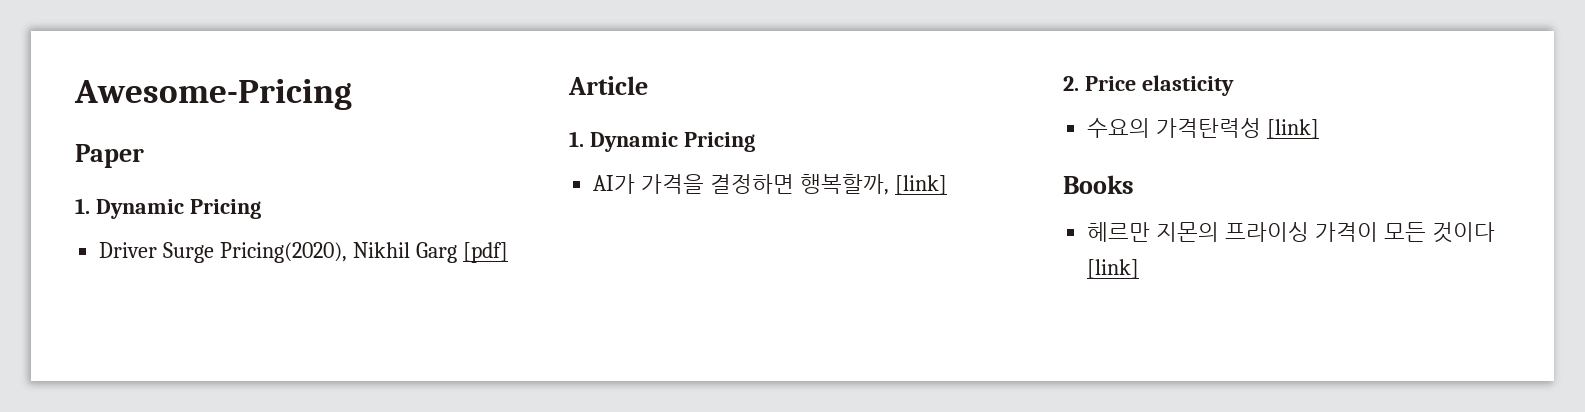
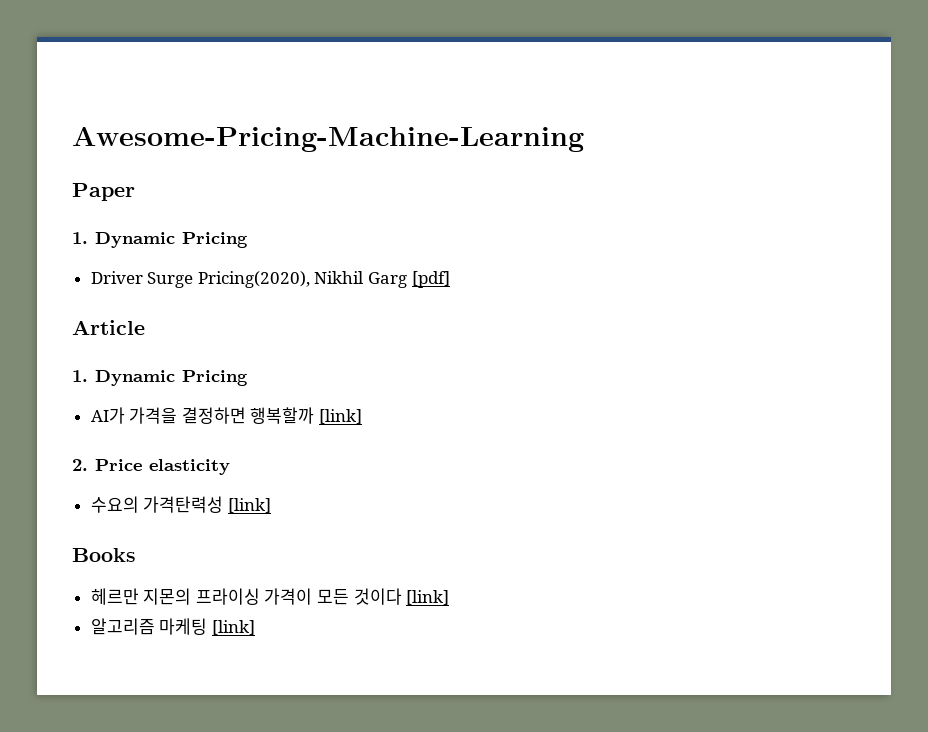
[74,79,352,110] Awesome-Pricing -> [72,127,584,152] Awesome-Pricing-Machine-Learning
[800,174,890,195] 행복할까, -> [250,407,315,424] 행복할까
(1140, 269) none -> [90,618,255,635] // 알고리즘 마케팅 [link]

